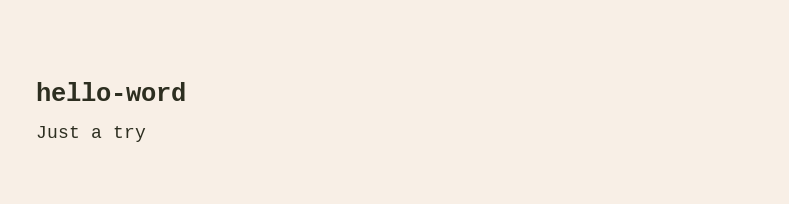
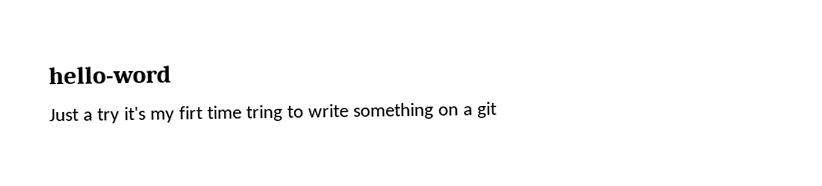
(146, 134) none -> [123,101,498,123] it's my firt time tring to write something on a git

